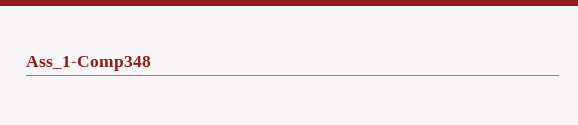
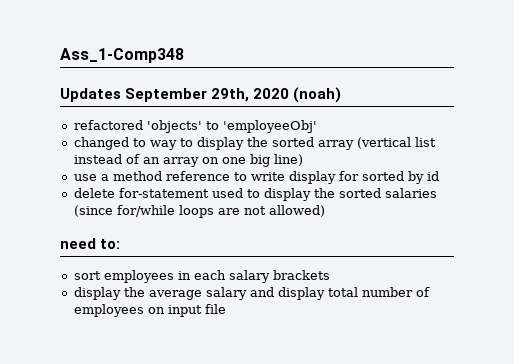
(151, 63) none -> [60,87,342,103] [73,120,317,133] [73,137,436,150] [73,154,303,167] [73,171,439,184] [73,188,437,201] [73,205,325,218] [60,238,121,249] [73,270,330,283] [73,287,430,300] [73,304,226,317] // Updates September 29th, 2020 (noah) // refactored 'objects' to 'employeeObj' // changed to way to display the sorted array (vertical list instead of an array on one big line) // use a method reference to write display for sorted by id // delete for-statement used to display the sorted salaries (since for/while loops are not allowed) // need to: // sort employees in each salary brackets // display the average salary and display total number of employees on input file

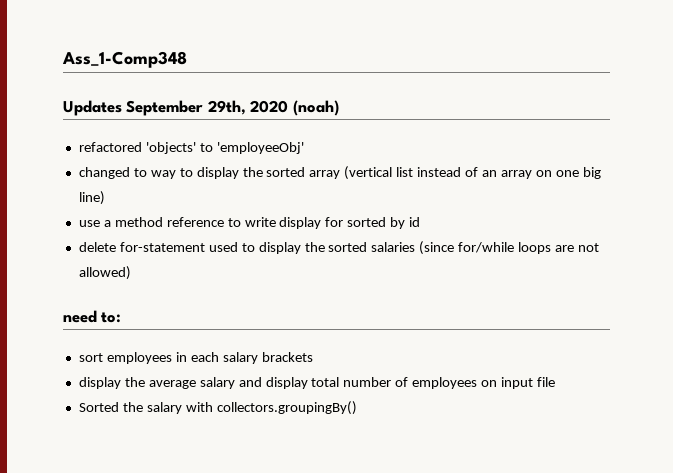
(226, 309) none -> [78,401,357,415] // Sorted the salary with collectors.groupingBy()

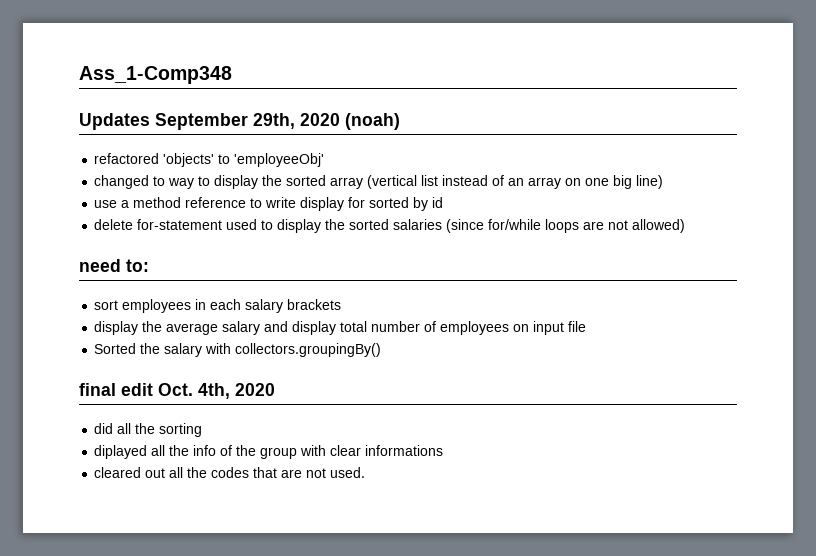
(357, 408) none -> [79,383,275,399] [94,423,203,437] [94,445,444,459] [94,467,366,478] // final edit Oct. 4th, 2020 // did all the sorting // diplayed all the info of the group with clear informations // cleared out all the codes that are not used.

